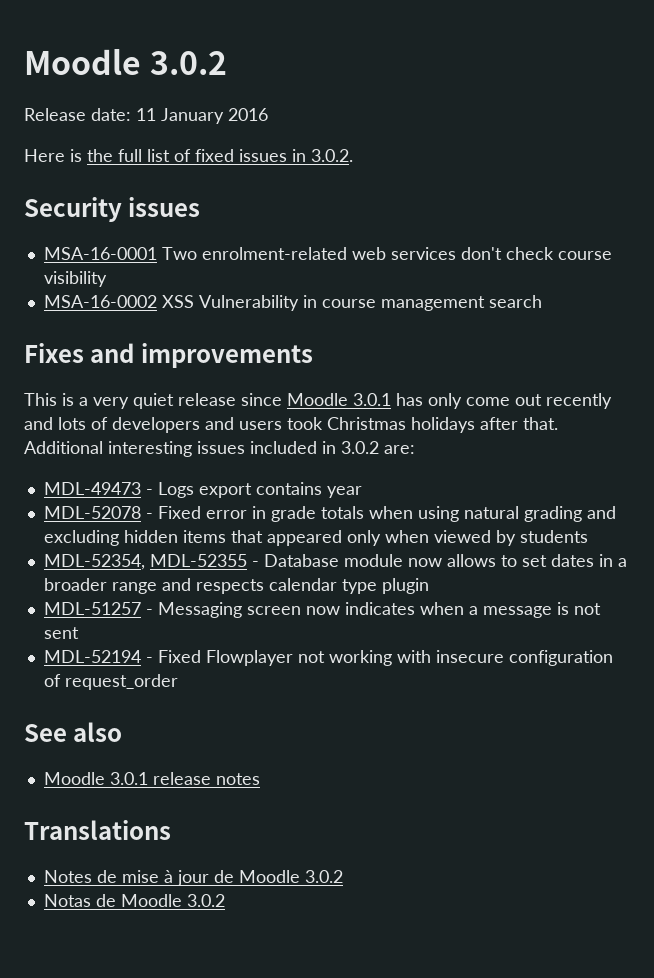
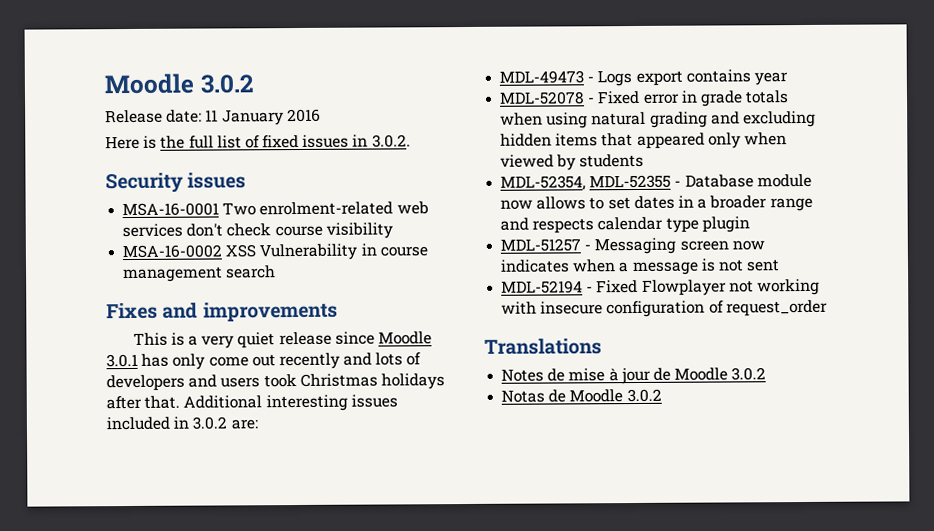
[24,722,123,742] [43,772,260,785] // See also // Moodle 3.0.1 release notes -> (828, 308) none

